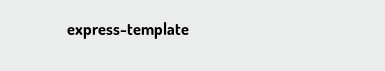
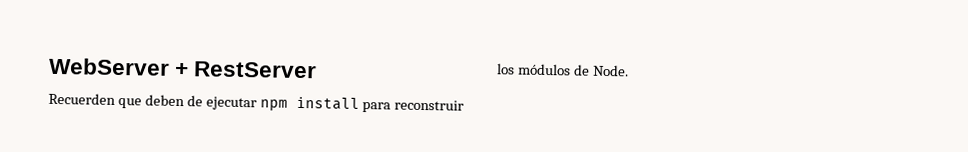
[67,22,189,39] express-template -> [48,57,318,79] [48,92,465,113] [497,63,629,77] WebServer + RestServer // Recuerden que deben de ejecutar npm install para reconstruir los módulos de Node.

